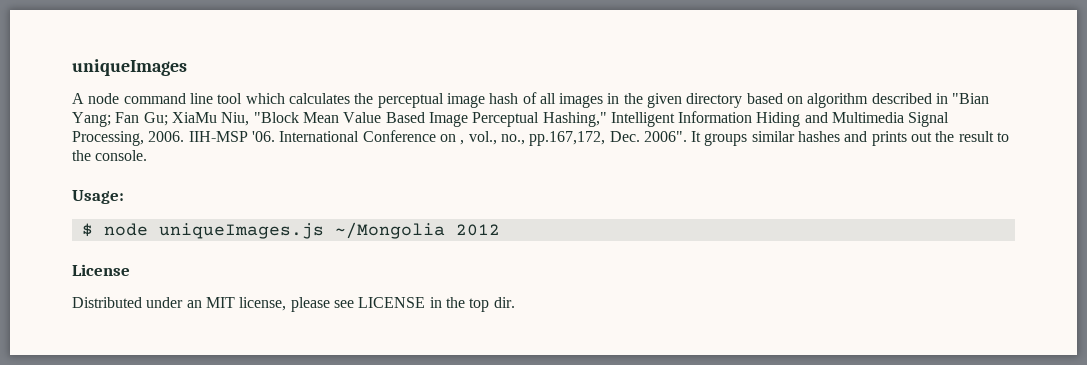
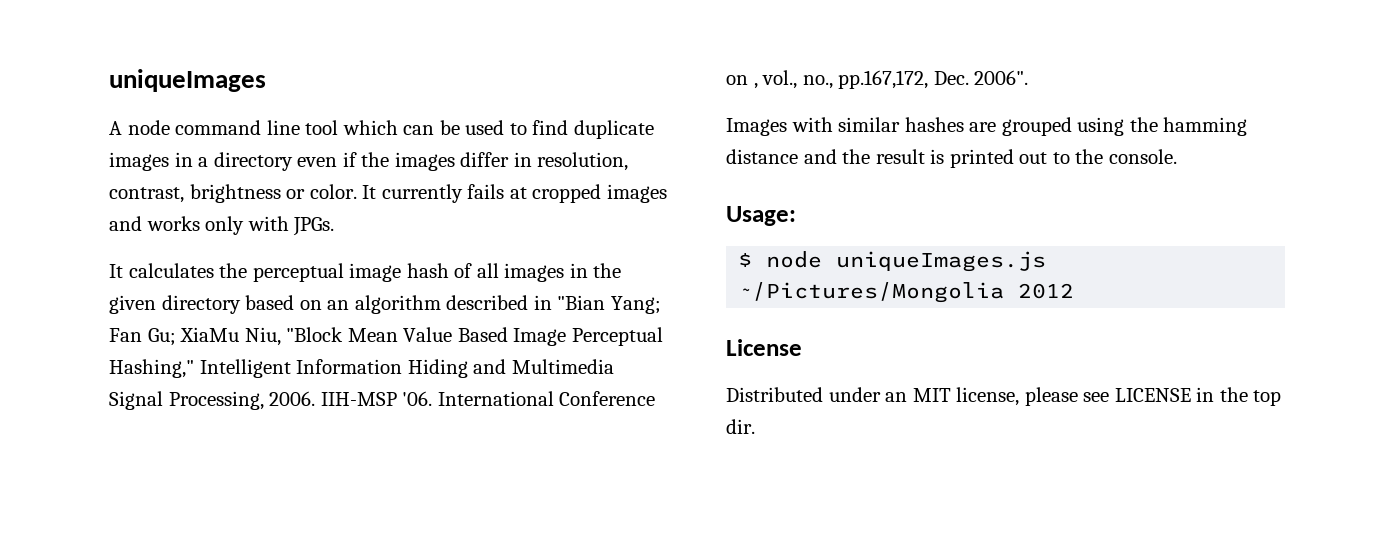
(285, 98) none -> [403,120,654,139] [109,152,629,171] [109,184,667,203] [109,216,335,236] [109,264,123,278] can be used to find duplicate images in a directory even if the images differ in resolution, contrast, brightness or color. It currently fails at cropped images and works only with JPGs. // It
(804, 100) none -> [327,300,350,310] an
[691,131,994,146] It groups similar hashes and prints out the result -> [726,117,1248,136] [726,149,1048,168] // Images with similar hashes are grouped using the hamming distance and the result is printed out
[334,222,445,239] ~/Mongolia -> [738,282,1005,303] ~/Pictures/Mongolia

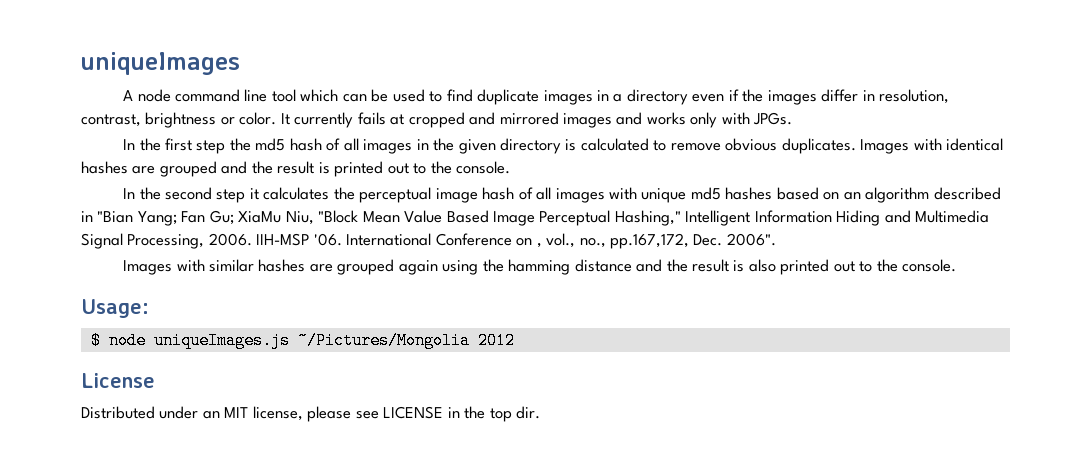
(602, 193) none -> [469,112,559,125] and mirrored
[109,264,123,278] It -> [123,138,1004,154] [81,161,511,177] [123,187,259,203] In the first step the md5 hash of all images in the given directory is calculated to remove obvious duplicates. Images with identical hashes are grouped and the result is printed out to the console. // In the second step it
[569,263,622,278] [109,295,241,314] in the given directory -> [608,187,773,203] with unique md5 hashes
(1072, 126) none -> [398,260,438,275] again
(945, 156) none -> [748,259,776,272] also

